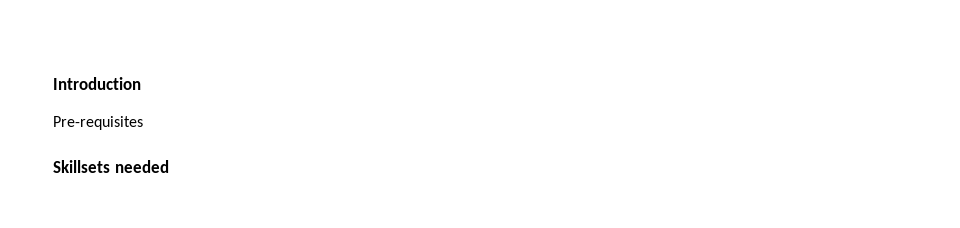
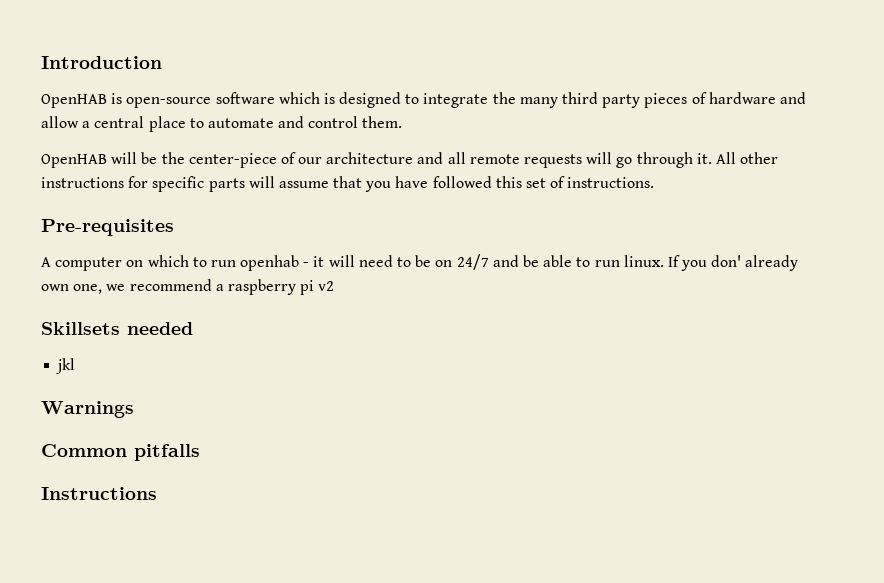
[53,116,143,130] [53,160,169,173] Pre-requisites // Skillsets needed -> [41,92,806,108] [41,116,403,132] [41,152,779,168] [41,176,655,192] [41,219,174,236] [41,254,799,271] [41,279,335,295] [41,322,193,335] [56,358,76,374] [41,401,134,418] [41,444,200,461] [41,487,157,500] OpenHAB is open-source software which is designed to integrate the many third party pieces of hardware and allow a central place to automate and control them. // OpenHAB will be the center-piece of our architecture and all remote requests will go through it. All other instructions for specific parts will assume that you have followed this set of instructions. // Pre-requisites // A computer on which to run openhab - it will need to be on 24/7 and be able to run linux. If you don' already own one, we recommend a raspberry pi v2 // Skillsets needed // jkl // Warnings // Common pitfalls // Instructions

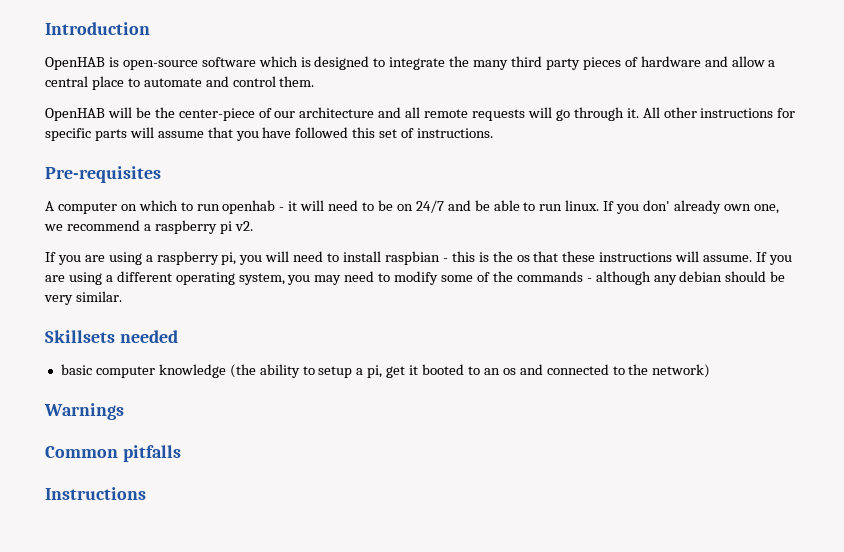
[318,281,335,291] [41,322,193,335] [56,358,76,374] v2 // Skillsets needed // jkl -> [234,221,253,231] [45,251,792,265] [45,271,786,285] [44,291,122,305] [45,330,178,343] [60,364,711,378] v2. // If you are using a raspberry pi, you will need to install raspbian - this is the os that these instructions will assume. If you are using a different operating system, you may need to modify some of the commands - although any debian should be very similar. // Skillsets needed // basic computer knowledge (the ability to setup a pi, get it booted to an os and connected to the network)

